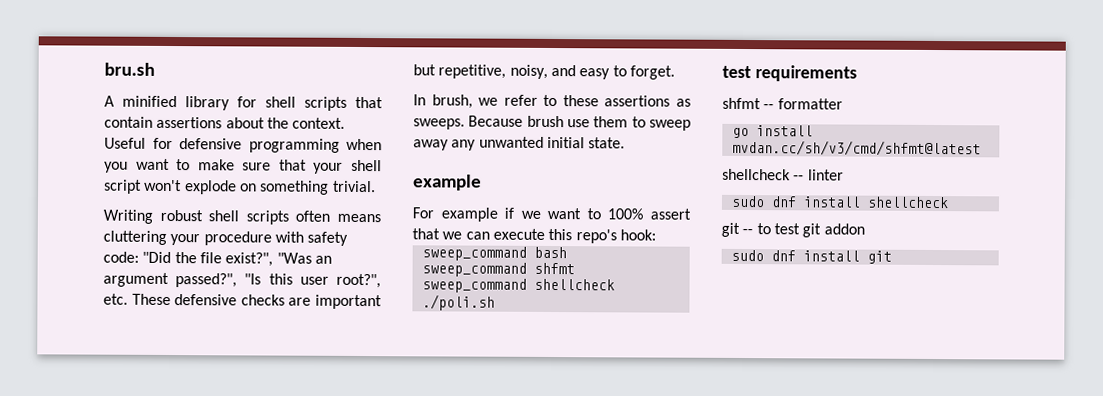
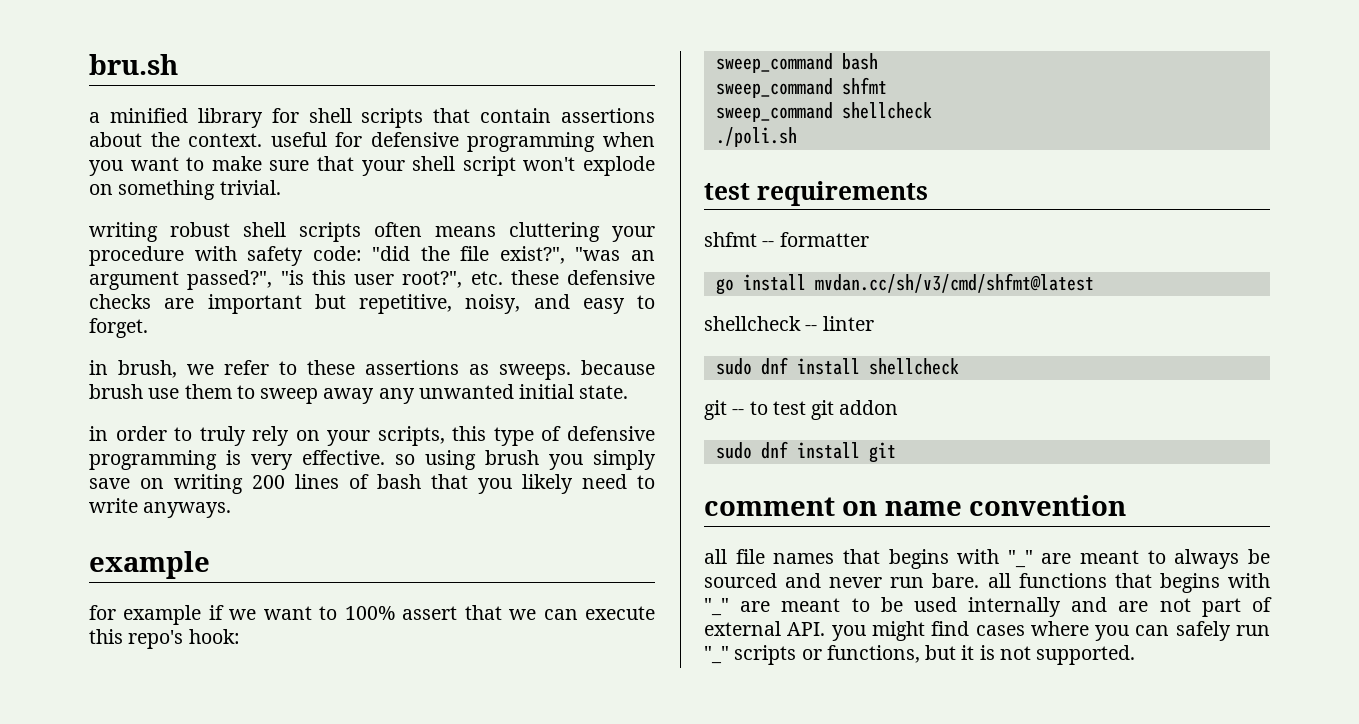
[104,95,115,107] A -> [89,112,100,123] a
[104,137,146,149] Useful -> [270,132,327,147] useful
[103,209,153,224] Writing -> [89,222,158,242] writing
[142,251,172,264] "Did -> [372,246,411,261] "did
[276,252,312,264] "Was -> [575,247,621,261] "was
[244,273,262,285] "Is -> [280,270,304,285] "is
[131,293,171,306] These -> [510,270,559,285] these
[413,94,426,106] In -> [89,360,108,375] in
[468,115,524,127] Because -> [581,360,655,375] because
(626, 143) none -> [89,426,656,446] [89,450,656,470] [89,474,655,494] [89,498,232,518] // in order to truly rely on your scripts, this type of defensive programming is very effective. so using brush you simply save on writing 200 lines of bash that you likely need to write anyways.
[412,207,434,219] For -> [89,605,116,620] for
(892, 257) none -> [704,495,1127,516] [704,549,1270,569] [704,573,1270,593] [704,597,1272,617] [704,621,1270,641] [704,645,1136,665] // comment on name convention // all file names that begins with "_" are meant to always be sourced and never run bare. all functions that begins with "_" are meant to be used internally and are not part of external API. you might find cases where you can safely run "_" scripts or functions, but it is not supported.

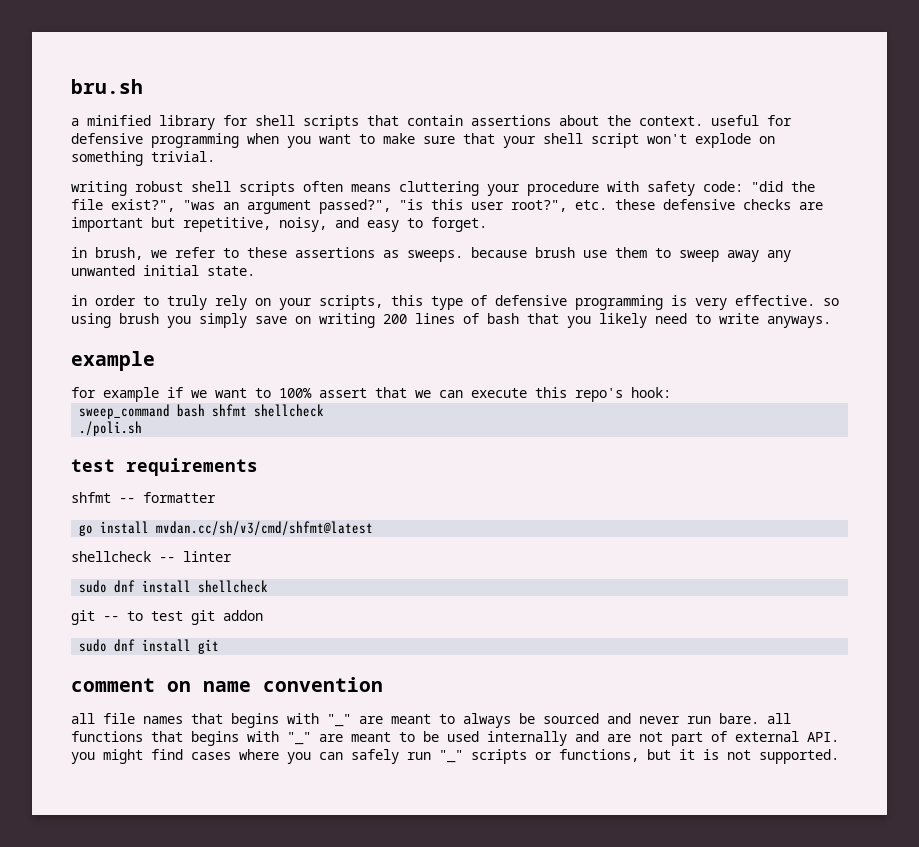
[715,77,887,98] [715,102,833,122] // sweep_command shfmt // sweep_command -> [212,404,248,417] shfmt

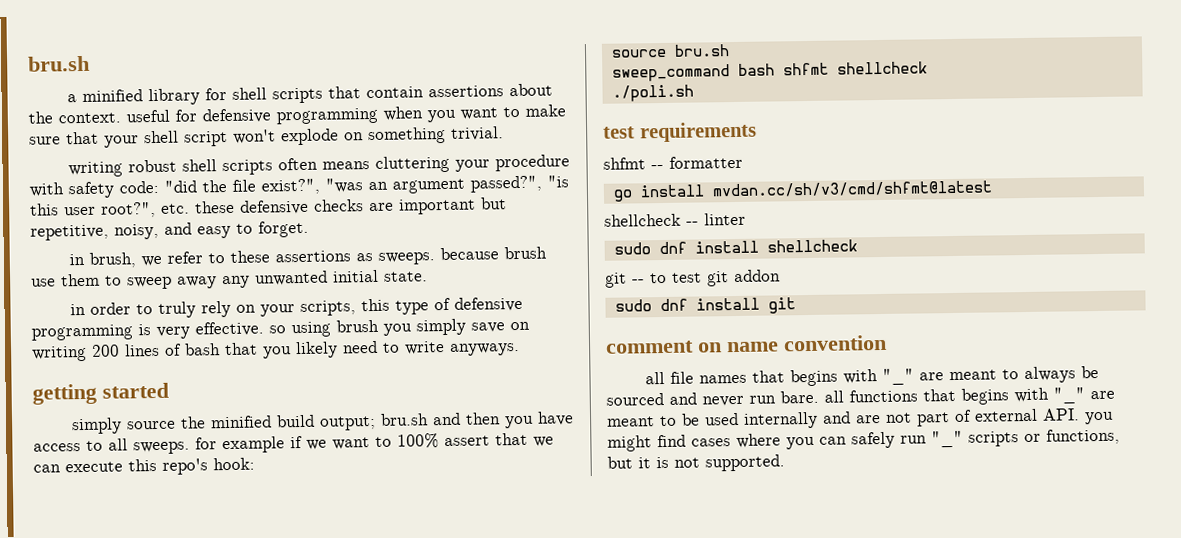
[71,351,155,371] example // -> [32,382,169,405] [71,411,574,435] [33,438,190,455] getting started // simply source the minified build output; bru.sh and then you have access to all sweeps.
(671, 392) none -> [610,44,730,58] // source bru.sh

